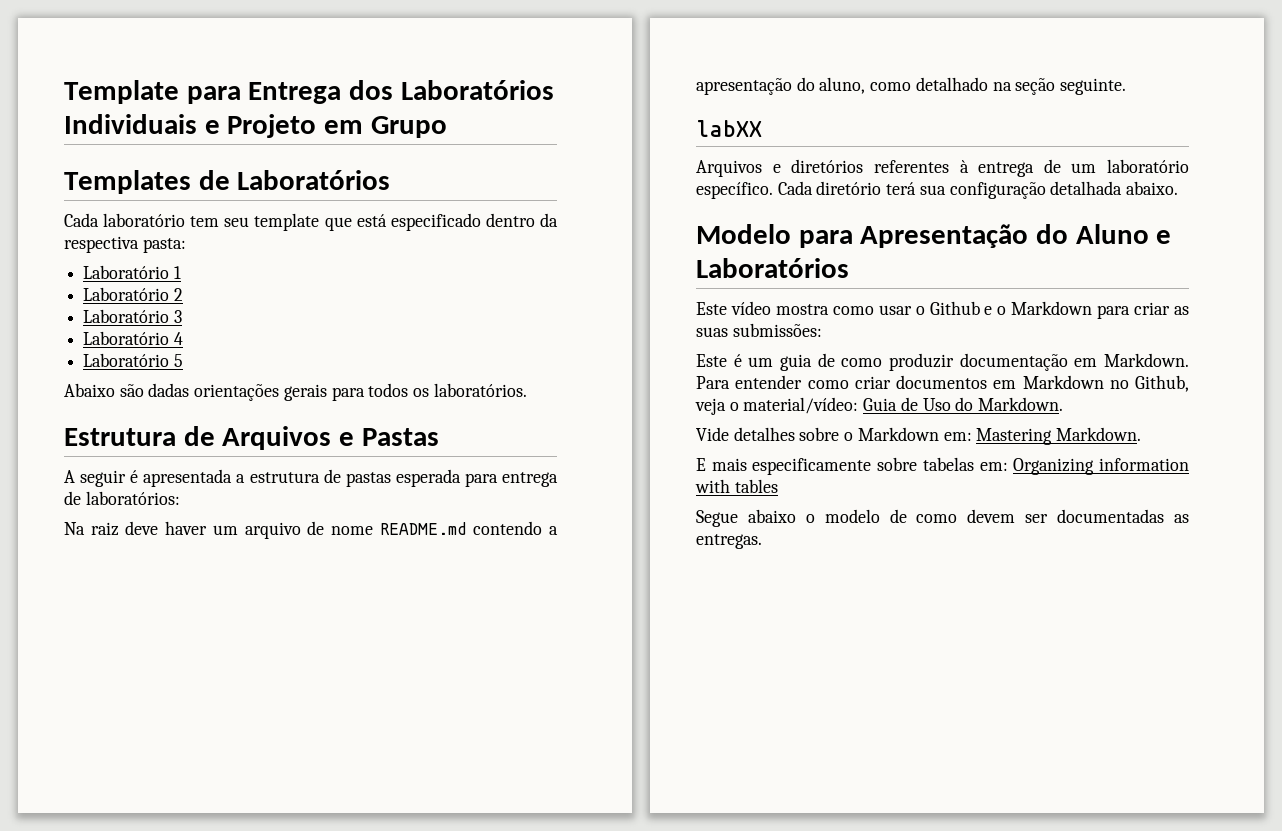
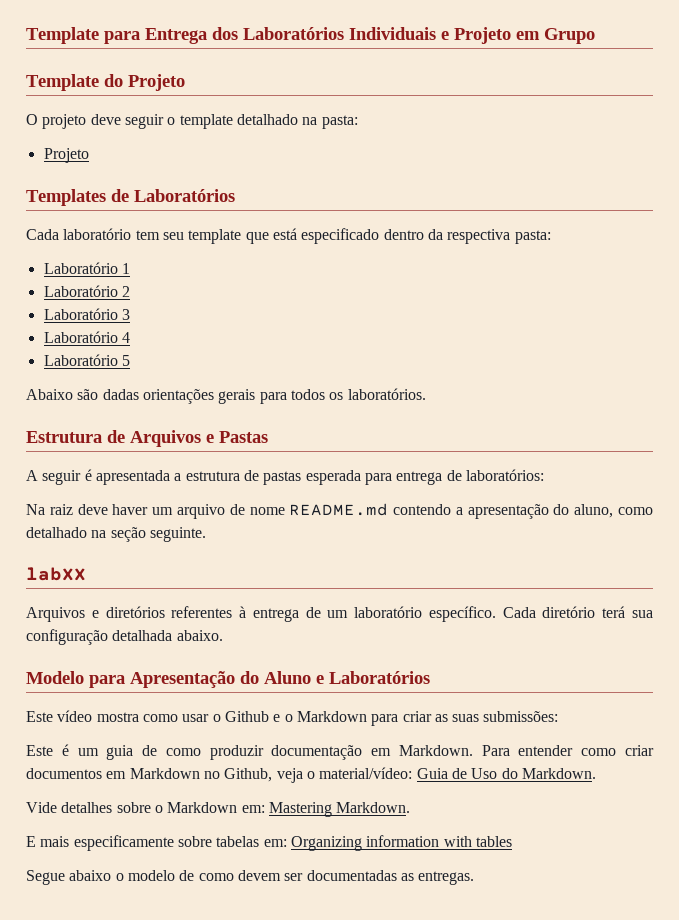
(447, 127) none -> [26,74,185,91] [26,114,358,129] [43,148,89,163] // Template do Projeto // O projeto deve seguir o template detalhado na pasta: // Projeto

